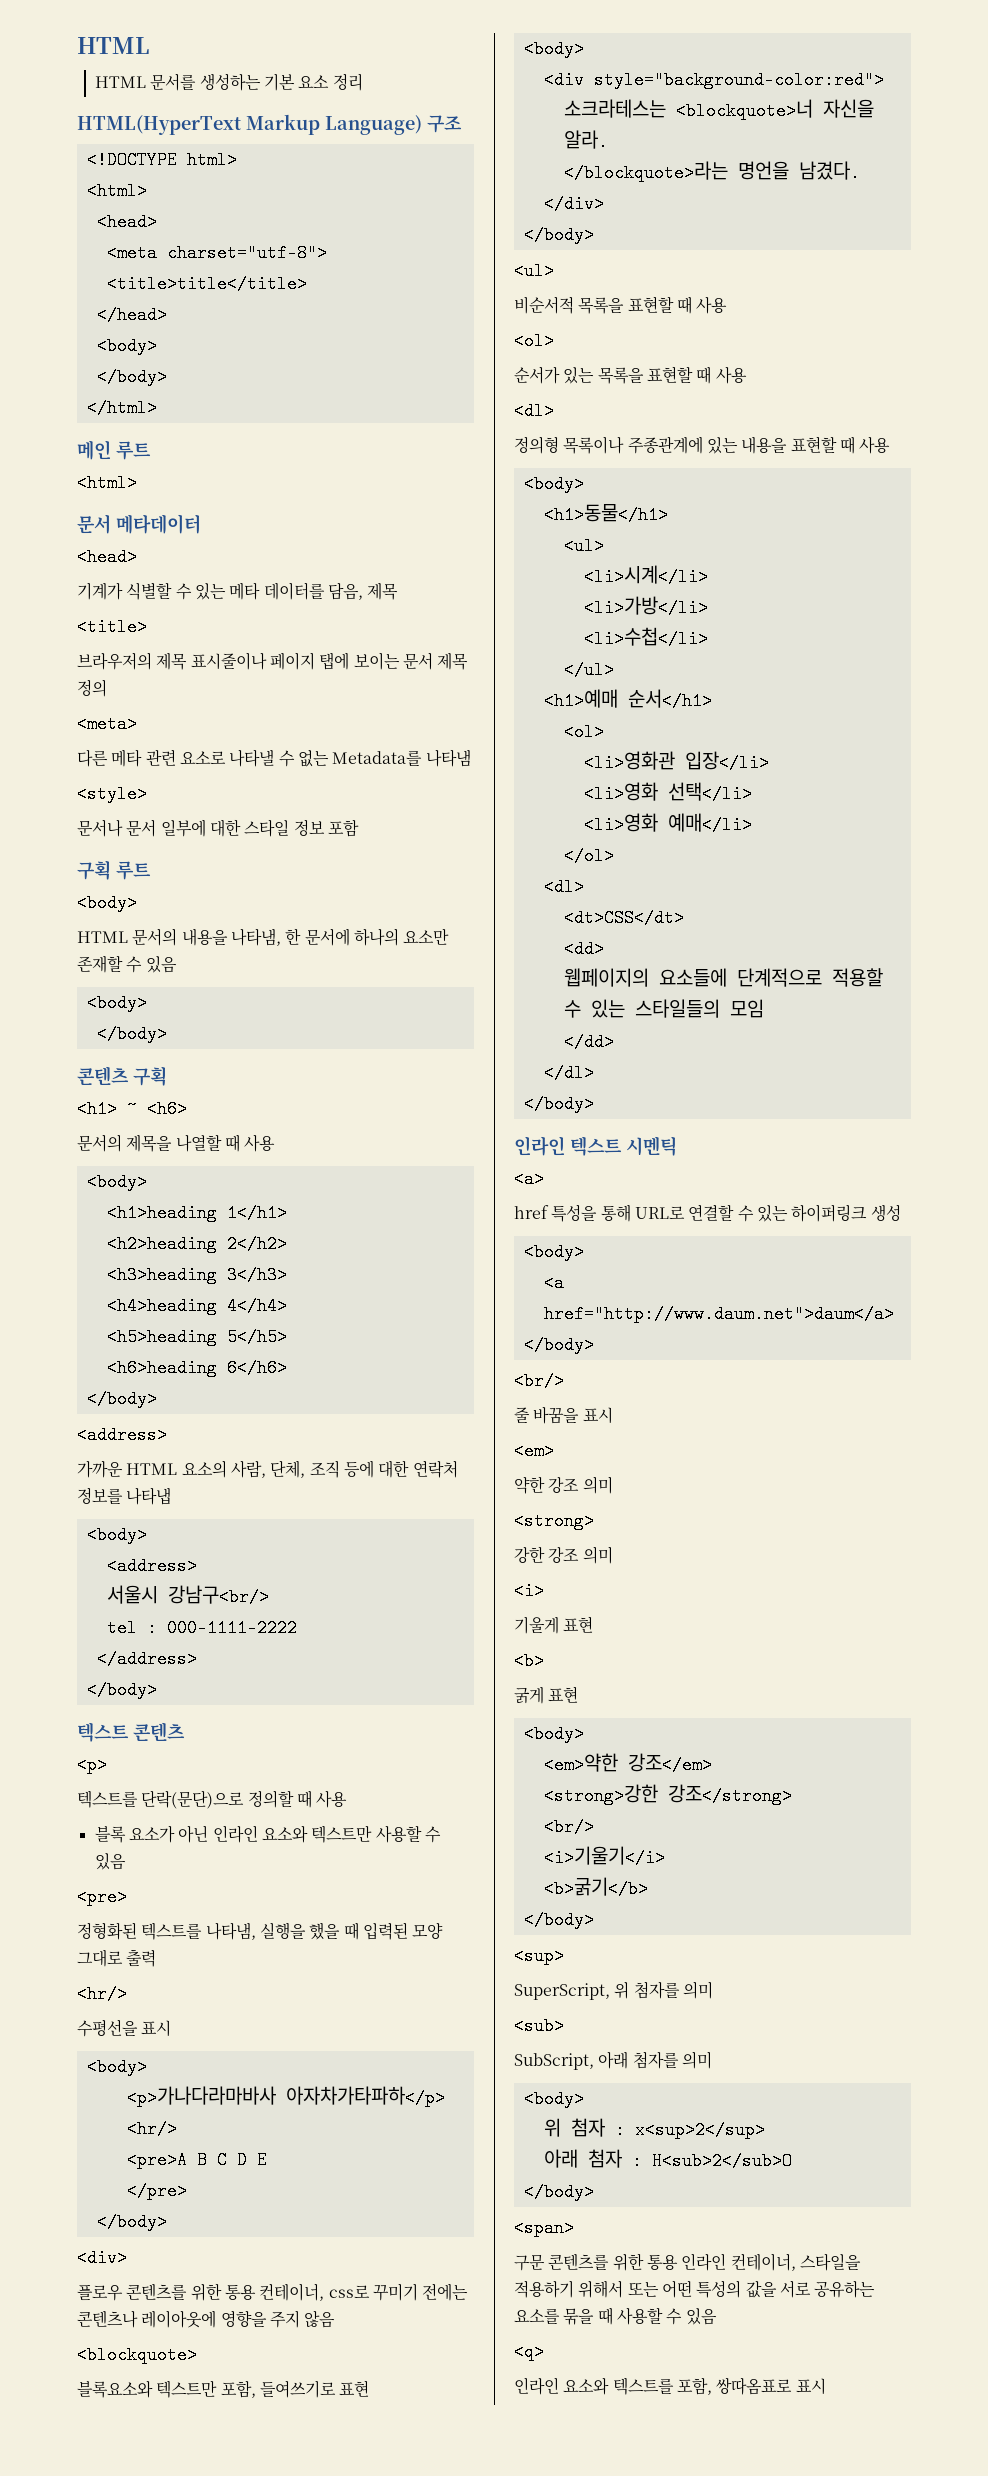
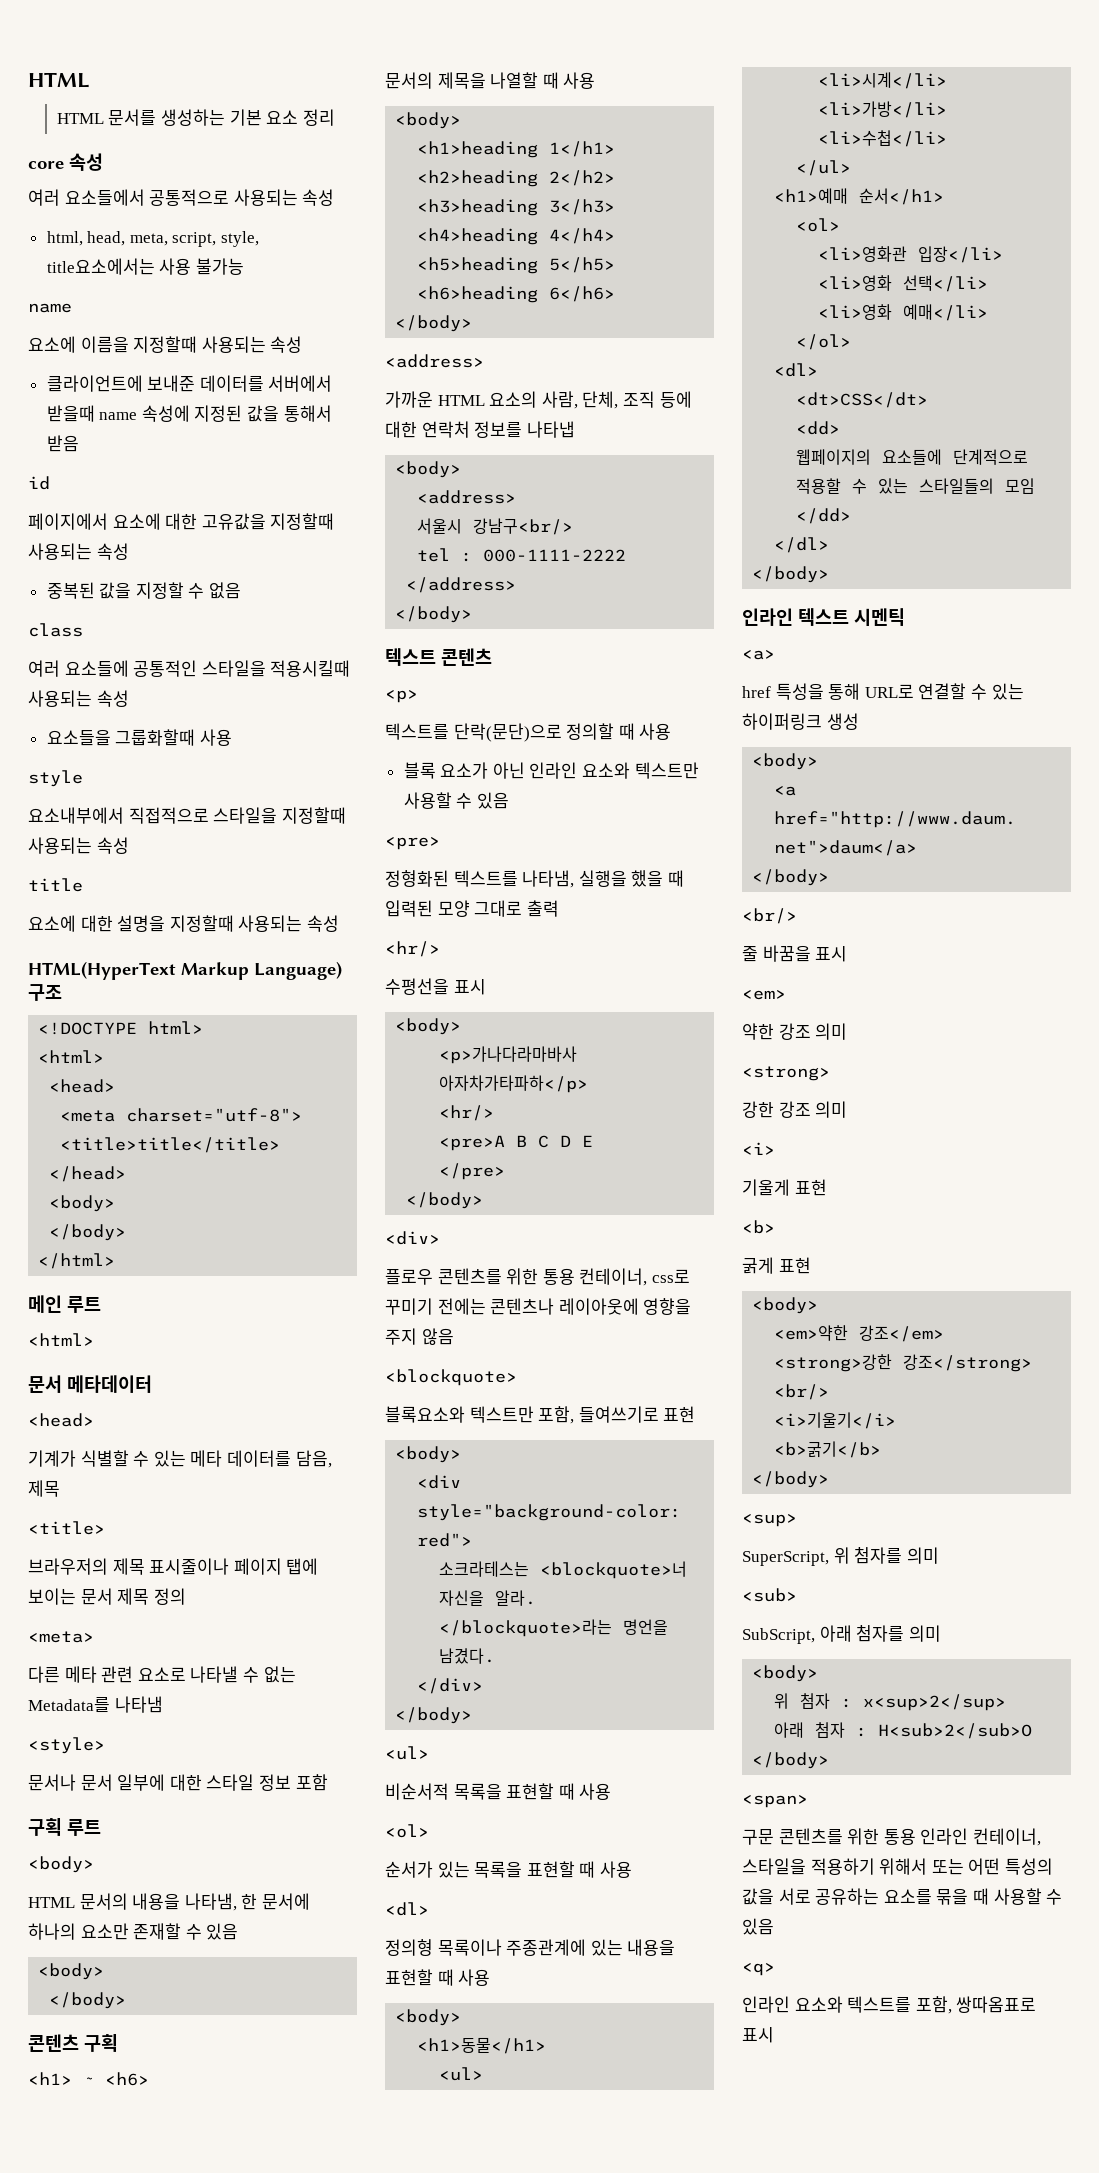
(363, 82) none -> [28,153,103,171] [28,189,335,206] [46,231,260,247] [46,258,244,275] [28,303,72,313] [28,336,303,353] [46,375,333,392] [46,405,332,422] [46,435,79,452] [28,476,50,490] [28,513,335,530] [28,543,129,560] [46,582,242,599] [28,623,83,637] [28,660,351,677] [28,690,129,707] [46,729,232,746] [28,770,83,787] [28,807,346,824] [28,837,129,854] [28,878,83,892] [28,915,339,932] // core 속성 // 여러 요소들에서 공통적으로 사용되는 속성 // html, head, meta, script, style, title요소에서는 사용 불가능 // name // 요소에 이름을 지정할때 사용되는 속성 // 클라이언트에 보내준 데이터를 서버에서 받을때 name 속성에 지정된 값을 통해서 받음 // id // 페이지에서 요소에 대한 고유값을 지정할때 사용되는 속성 // 중복된 값을 지정할 수 없음 // class // 여러 요소들에 공통적인 스타일을 적용시킬때 사용되는 속성 // 요소들을 그룹화할때 사용 // style // 요소내부에서 직접적으로 스타일을 지정할때 사용되는 속성 // title // 요소에 대한 설명을 지정할때 사용되는 속성

